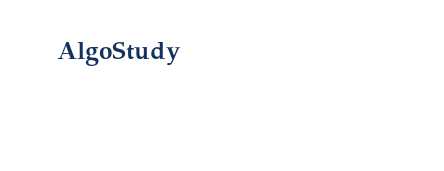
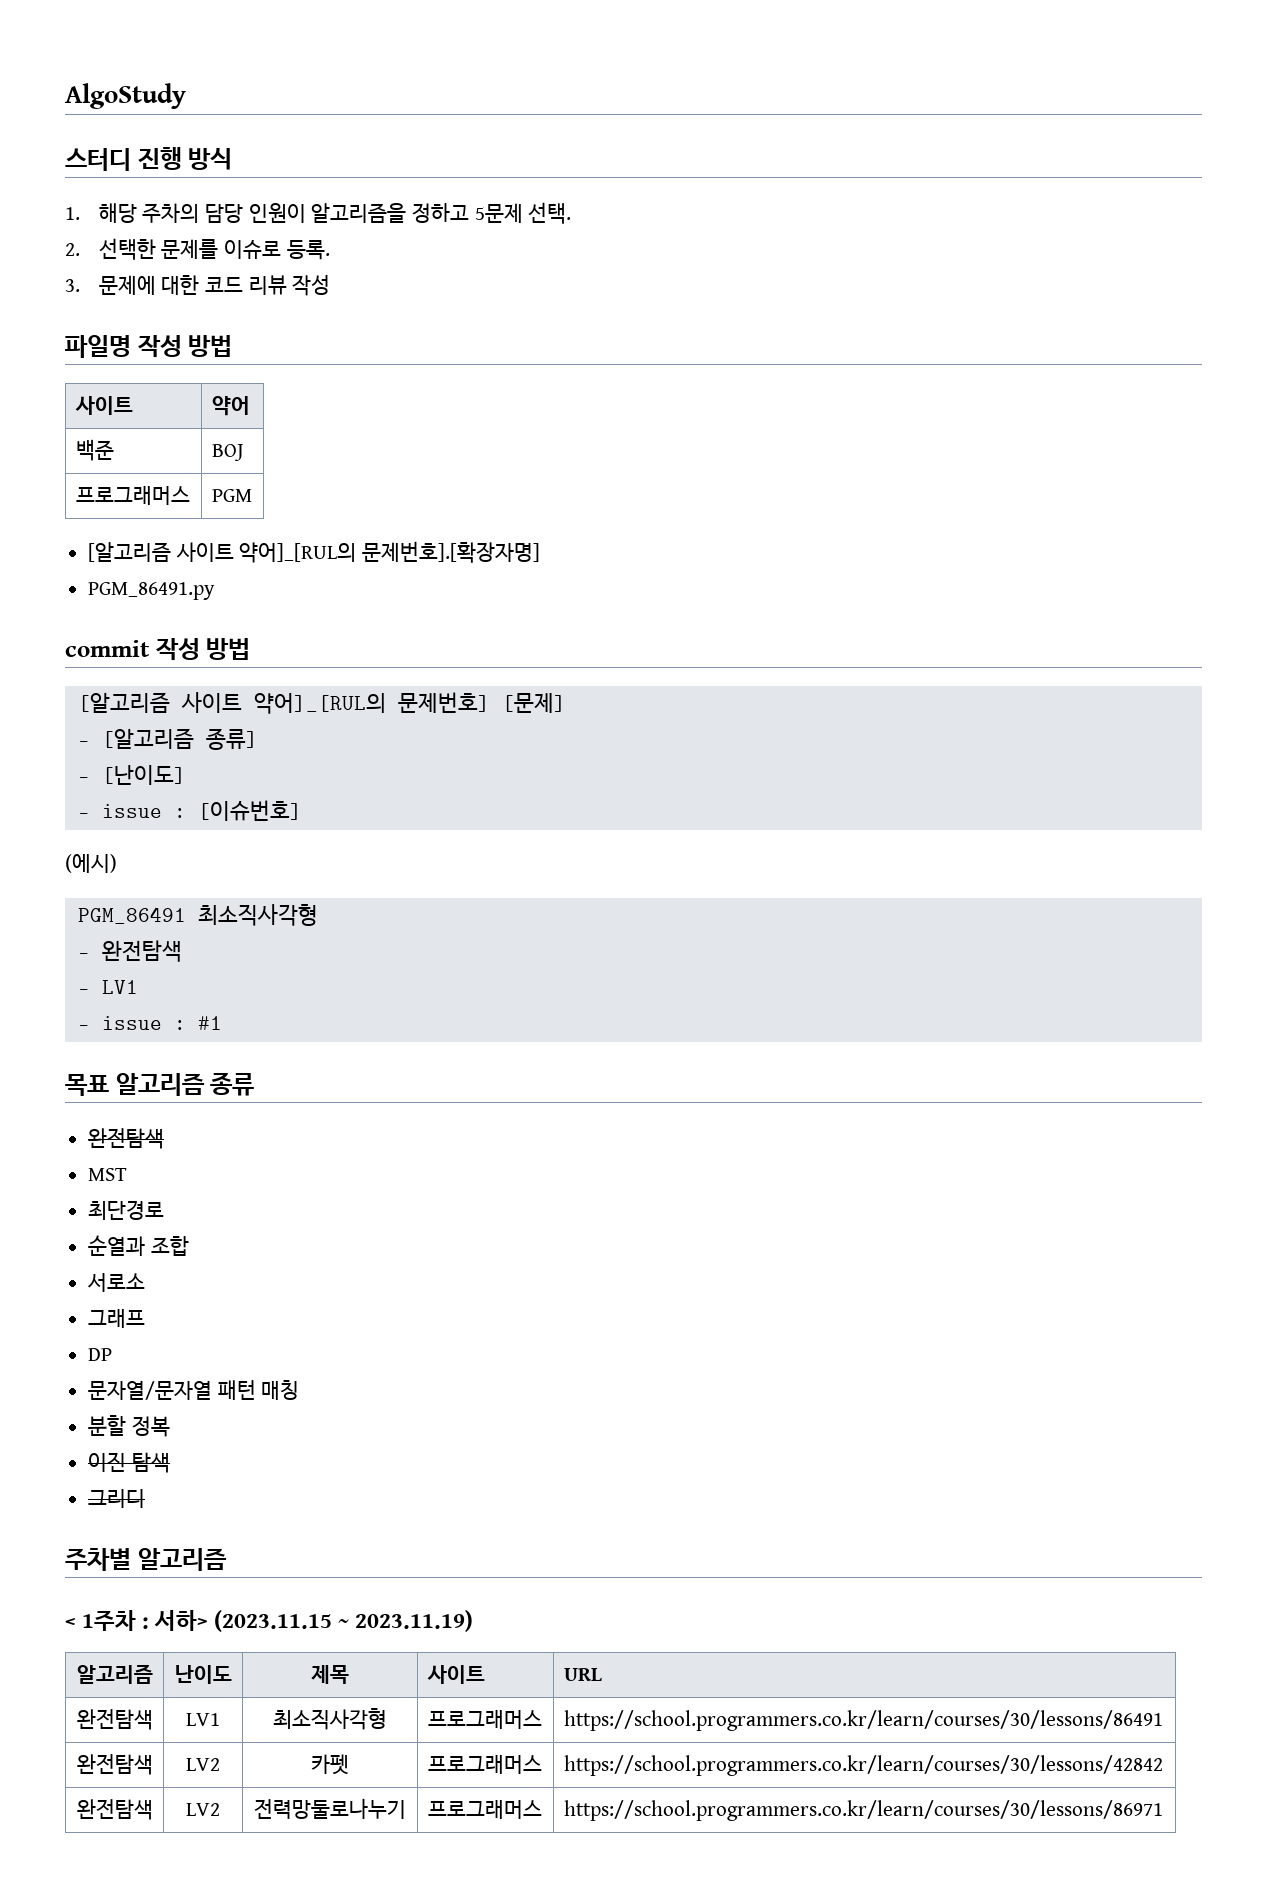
(181, 53) none -> [65,147,233,171] [65,202,572,224] [65,238,330,260] [65,274,331,296] [65,335,233,358] [74,396,133,415] [211,396,250,416] [75,439,114,461] [211,444,244,461] [75,486,190,505] [211,489,252,502] [88,541,541,563] [88,582,216,600] [65,638,251,661] [77,692,566,714] [77,728,258,750] [77,765,186,785] [77,800,302,821] [65,854,117,873] [77,904,318,926] [77,940,182,962] [77,980,138,994] [77,1016,222,1030] [65,1072,255,1096] [88,1128,165,1149] [88,1168,128,1181] [88,1200,165,1220] [88,1235,189,1256] [87,1273,146,1292] [88,1309,146,1328] [88,1348,113,1361] [88,1380,300,1400] [88,1415,170,1437] [88,1452,170,1473] [88,1489,146,1508] [65,1548,227,1571] [65,1610,474,1632] [76,1664,153,1684] [174,1665,232,1684] [311,1665,349,1684] [426,1665,485,1684] [563,1668,602,1681] [76,1709,153,1730] [186,1713,220,1726] [273,1708,387,1730] [427,1710,542,1729] [563,1710,1163,1731] [76,1754,153,1775] [186,1758,220,1771] [311,1754,349,1775] [427,1755,542,1774] [563,1755,1163,1776] [76,1799,153,1820] [186,1803,220,1816] [254,1798,406,1819] [427,1800,542,1819] [563,1800,1163,1821] // 스터디 진행 방식 // 1. 해당 주차의 담당 인원이 알고리즘을 정하고 5문제 선택. // 2. 선택한 문제를 이슈로 등록. // 3. 문제에 대한 코드 리뷰 작성 // 파일명 작성 방법 // 사이트 | 약어 // 백준 | BOJ // 프로그래머스 | PGM // [알고리즘 사이트 약어]_[RUL의 문제번호].[확장자명] // PGM_86491.py // commit 작성 방법 // [알고리즘 사이트 약어]_[RUL의 문제번호] [문제] // - [알고리즘 종류] // - [난이도] // - issue : [이슈번호] // (에시) // PGM_86491 최소직사각형 // - 완전탐색 // - LV1 // - issue : #1 // 목표 알고리즘 종류 // 완전탐색 // MST // 최단경로 // 순열과 조합 // 서로소 // 그래프 // DP // 문자열/문자열 패턴 매칭 // 분할 정복 // 이진 탐색 // 그리디 // 주차별 알고리즘 // < 1주차 : 서하> (2023.11.15 ~ 2023.11.19) // 알고리즘 | 난이도 | 제목 | 사이트 | URL // 완전탐색 | LV1 | 최소직사각형 | 프로그래머스 | https://school.programmers.co.kr/learn/courses/30/lessons/86491 // 완전탐색 | LV2 | 카펫 | 프로그래머스 | https://school.programmers.co.kr/learn/courses/30/lessons/42842 // 완전탐색 | LV2 | 전력망둘로나누기 | 프로그래머스 | https://school.programmers.co.kr/learn/courses/30/lessons/86971

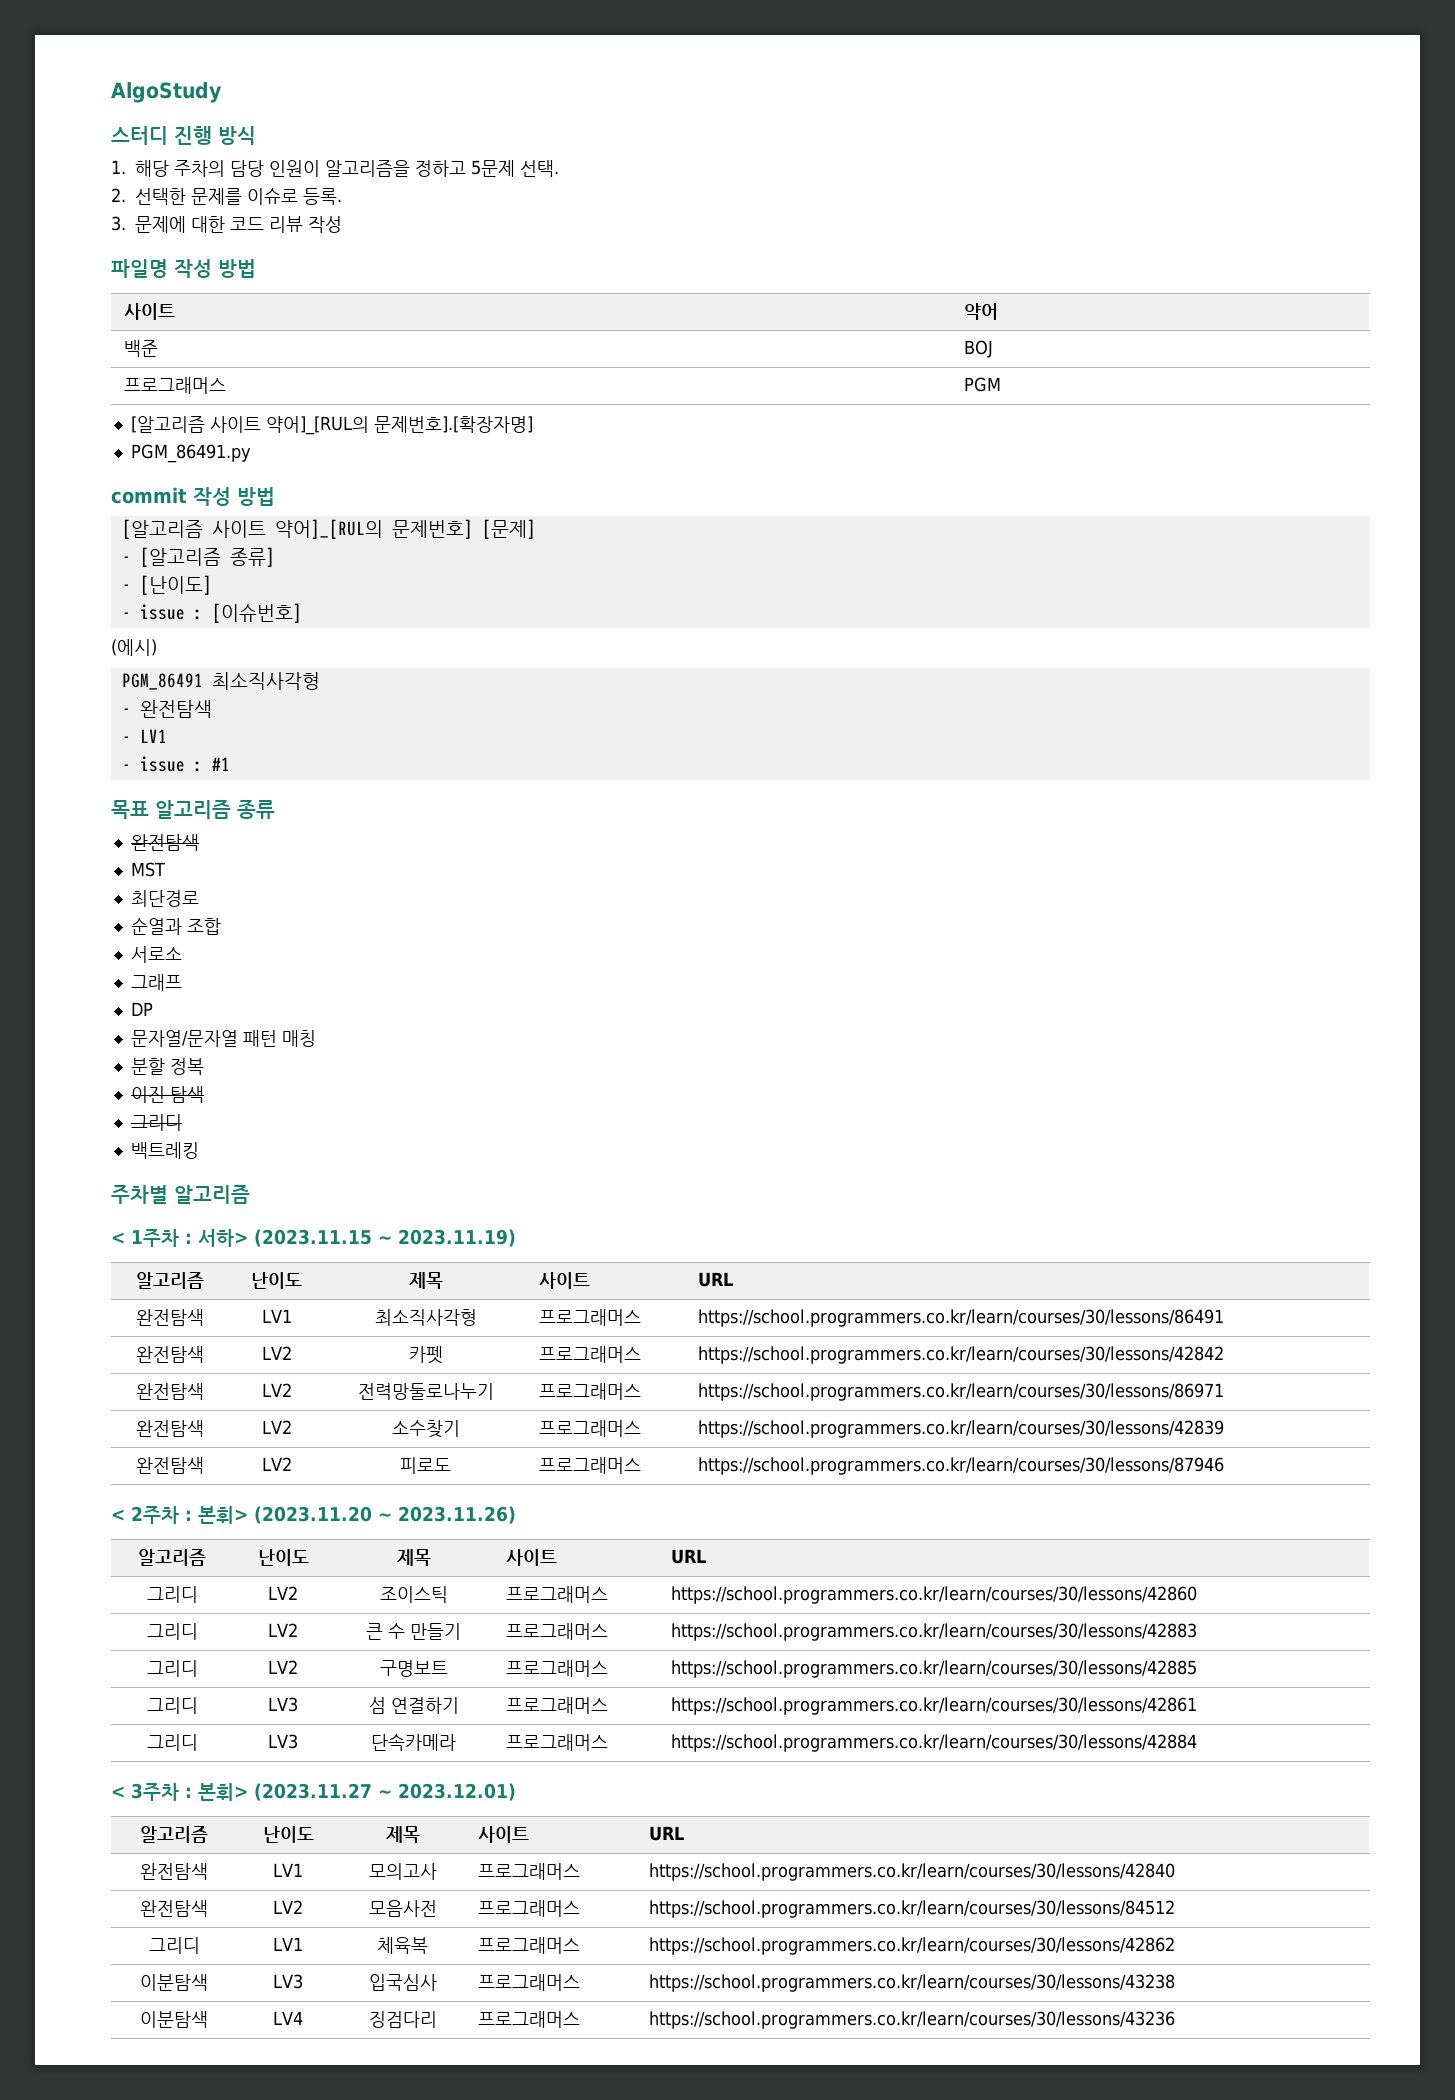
(146, 1498) none -> [130,1142,199,1159] // 백트레킹
(1163, 1810) none -> [136,1420,204,1437] [261,1420,292,1434] [391,1420,460,1438] [538,1420,641,1437] [697,1420,1224,1438] [136,1457,204,1474] [261,1457,292,1471] [400,1457,451,1474] [538,1457,641,1474] [697,1457,1224,1475] [111,1506,516,1524] [138,1549,206,1566] [257,1549,309,1566] [396,1549,431,1566] [505,1549,557,1566] [670,1549,706,1564] [146,1586,198,1603] [268,1586,299,1600] [379,1586,448,1603] [505,1586,608,1603] [670,1586,1197,1604] [146,1623,198,1640] [268,1623,299,1637] [366,1623,461,1640] [505,1623,608,1640] [670,1623,1197,1641] [146,1660,198,1677] [268,1660,299,1674] [379,1660,448,1677] [505,1660,608,1677] [670,1660,1197,1678] [146,1697,198,1714] [268,1697,299,1712] [368,1697,459,1714] [505,1697,608,1714] [670,1697,1197,1715] [146,1734,198,1751] [268,1734,299,1749] [371,1733,456,1751] [505,1734,608,1751] [670,1734,1197,1752] [111,1783,516,1801] [140,1826,208,1843] [262,1826,314,1843] [385,1826,420,1843] [477,1826,529,1843] [648,1826,684,1841] [140,1863,208,1880] [273,1863,304,1877] [368,1863,437,1880] [477,1863,580,1880] [648,1863,1175,1881] [140,1900,208,1917] [273,1900,304,1914] [368,1900,437,1917] [477,1900,580,1917] [648,1900,1175,1918] [148,1937,200,1954] [273,1937,304,1951] [377,1937,428,1954] [477,1937,580,1954] [648,1937,1175,1955] [140,1974,208,1991] [273,1974,304,1989] [368,1974,437,1991] [477,1974,580,1991] [648,1974,1175,1992] [140,2011,208,2028] [273,2011,304,2025] [368,2011,437,2028] [477,2011,580,2028] [648,2011,1175,2029] // 완전탐색 | LV2 | 소수찾기 | 프로그래머스 | https://school.programmers.co.kr/learn/courses/30/lessons/42839 // 완전탐색 | LV2 | 피로도 | 프로그래머스 | https://school.programmers.co.kr/learn/courses/30/lessons/87946 // < 2주차 : 본휘> (2023.11.20 ~ 2023.11.26) // 알고리즘 | 난이도 | 제목 | 사이트 | URL // 그리디 | LV2 | 조이스틱 | 프로그래머스 | https://school.programmers.co.kr/learn/courses/30/lessons/42860 // 그리디 | LV2 | 큰 수 만들기 | 프로그래머스 | https://school.programmers.co.kr/learn/courses/30/lessons/42883 // 그리디 | LV2 | 구명보트 | 프로그래머스 | https://school.programmers.co.kr/learn/courses/30/lessons/42885 // 그리디 | LV3 | 섬 연결하기 | 프로그래머스 | https://school.programmers.co.kr/learn/courses/30/lessons/42861 // 그리디 | LV3 | 단속카메라 | 프로그래머스 | https://school.programmers.co.kr/learn/courses/30/lessons/42884 // < 3주차 : 본휘> (2023.11.27 ~ 2023.12.01) // 알고리즘 | 난이도 | 제목 | 사이트 | URL // 완전탐색 | LV1 | 모의고사 | 프로그래머스 | https://school.programmers.co.kr/learn/courses/30/lessons/42840 // 완전탐색 | LV2 | 모음사전 | 프로그래머스 | https://school.programmers.co.kr/learn/courses/30/lessons/84512 // 그리디 | LV1 | 체육복 | 프로그래머스 | https://school.programmers.co.kr/learn/courses/30/lessons/42862 // 이분탐색 | LV3 | 입국심사 | 프로그래머스 | https://school.programmers.co.kr/learn/courses/30/lessons/43238 // 이분탐색 | LV4 | 징검다리 | 프로그래머스 | https://school.programmers.co.kr/learn/courses/30/lessons/43236

